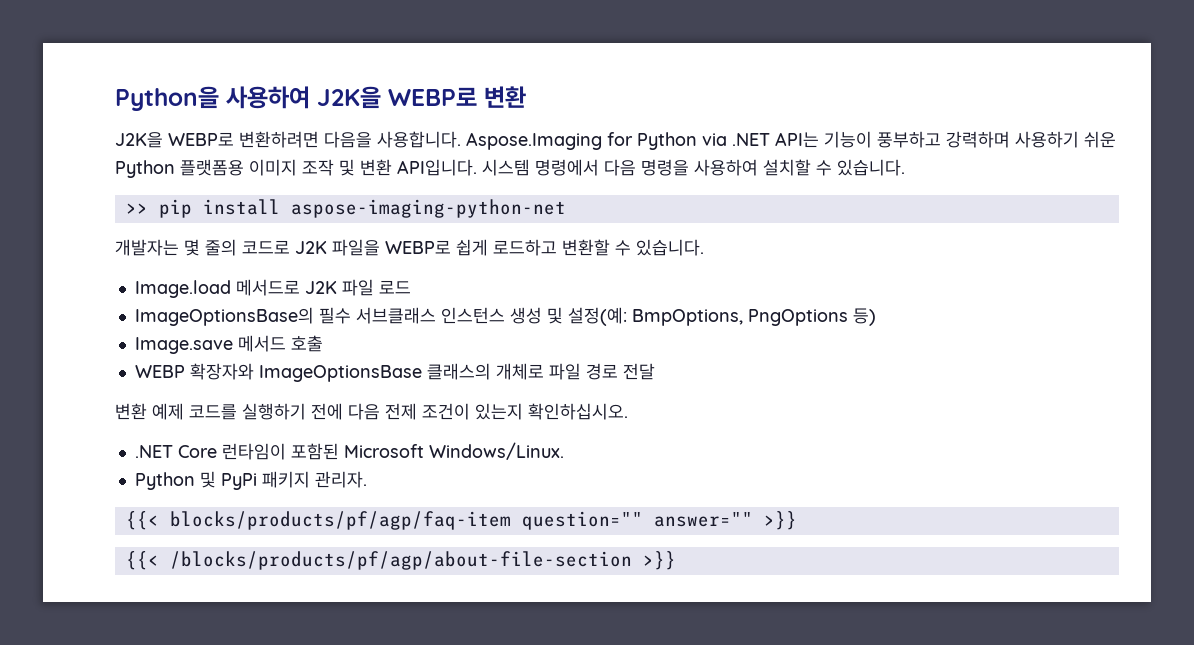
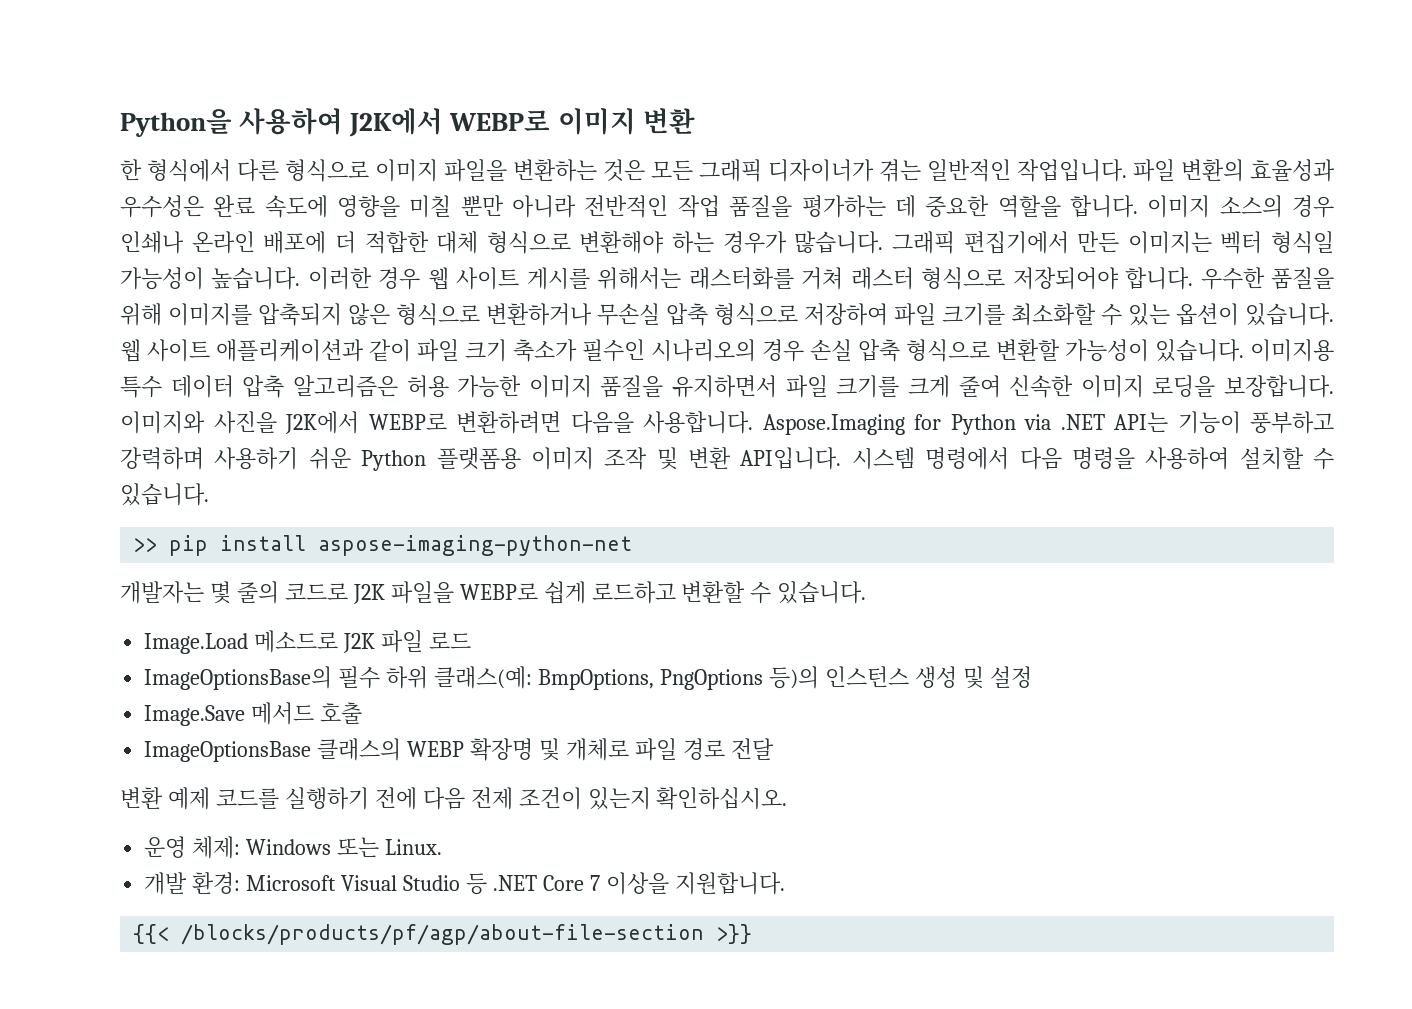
[317,86,526,109] [115,132,163,148] J2K을 WEBP로 변환 // J2K을 -> [349,108,695,137] [120,159,1335,182] [120,195,1334,218] [120,231,1334,254] [120,267,1335,290] [120,303,1334,326] [120,339,1334,362] [120,375,1334,398] [120,411,359,434] J2K에서 WEBP로 이미지 변환 // 한 형식에서 다른 형식으로 이미지 파일을 변환하는 것은 모든 그래픽 디자이너가 겪는 일반적인 작업입니다. 파일 변환의 효율성과 우수성은 완료 속도에 영향을 미칠 뿐만 아니라 전반적인 작업 품질을 평가하는 데 중요한 역할을 합니다. 이미지 소스의 경우 인쇄나 온라인 배포에 더 적합한 대체 형식으로 변환해야 하는 경우가 많습니다. 그래픽 편집기에서 만든 이미지는 벡터 형식일 가능성이 높습니다. 이러한 경우 웹 사이트 게시를 위해서는 래스터화를 거쳐 래스터 형식으로 저장되어야 합니다. 우수한 품질을 위해 이미지를 압축되지 않은 형식으로 변환하거나 무손실 압축 형식으로 저장하여 파일 크기를 최소화할 수 있는 옵션이 있습니다. 웹 사이트 애플리케이션과 같이 파일 크기 축소가 필수인 시나리오의 경우 손실 압축 형식으로 변환할 가능성이 있습니다. 이미지용 특수 데이터 압축 알고리즘은 허용 가능한 이미지 품질을 유지하면서 파일 크기를 크게 줄여 신속한 이미지 로딩을 보장합니다. 이미지와 사진을 J2K에서
[134,279,300,298] Image.load 메서드로 -> [144,630,339,654] Image.Load 메소드로
[355,307,876,326] [134,335,323,354] [134,363,491,382] 서브클래스 인스턴스 생성 및 설정(예: BmpOptions, PngOptions 등) // Image.save 메서드 호출 // WEBP 확장자와 ImageOptionsBase 클래스의 -> [386,666,1032,690] [144,702,363,726] [144,738,560,762] 하위 클래스(예: BmpOptions, PngOptions 등)의 인스턴스 생성 및 설정 // Image.Save 메서드 호출 // ImageOptionsBase 클래스의 WEBP 확장명 및
[134,442,564,460] [134,471,367,490] [125,511,797,530] .NET Core 런타임이 포함된 Microsoft Windows/Linux. // Python 및 PyPi 패키지 관리자. // {{< blocks/products/pf/agp/faq-item question="" answer="" >}} -> [144,836,442,859] [144,872,785,895] 운영 체제: Windows 또는 Linux. // 개발 환경: Microsoft Visual Studio 등 .NET Core 7 이상을 지원합니다.

